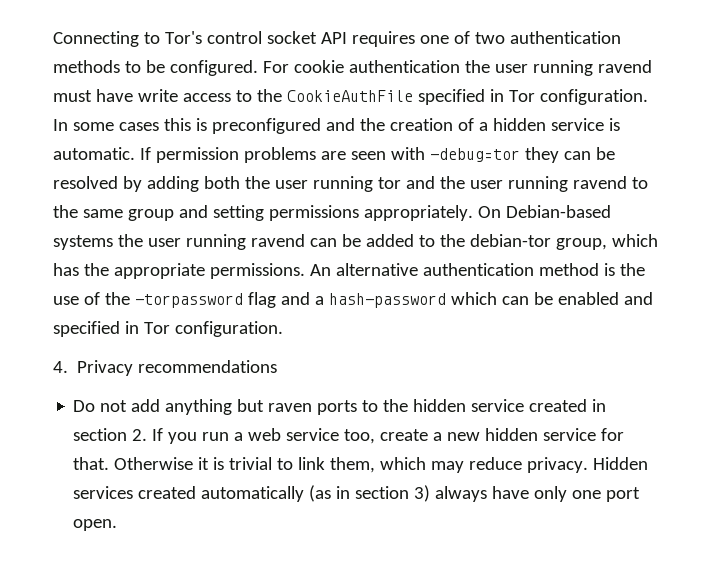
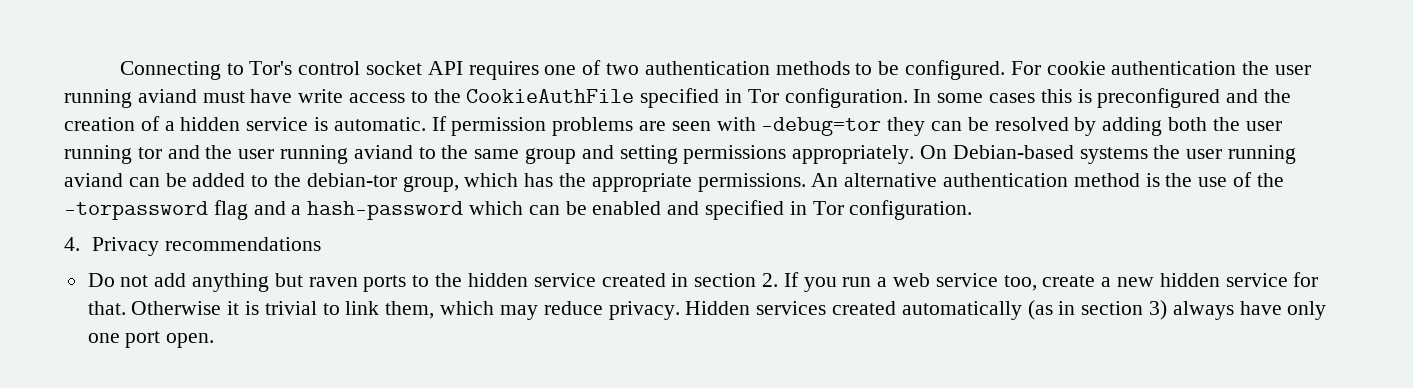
[597,60,652,73] ravend -> [137,89,197,103] aviand
[572,176,627,189] ravend -> [353,145,413,159] aviand
[250,234,305,247] ravend -> [64,173,123,187] aviand

